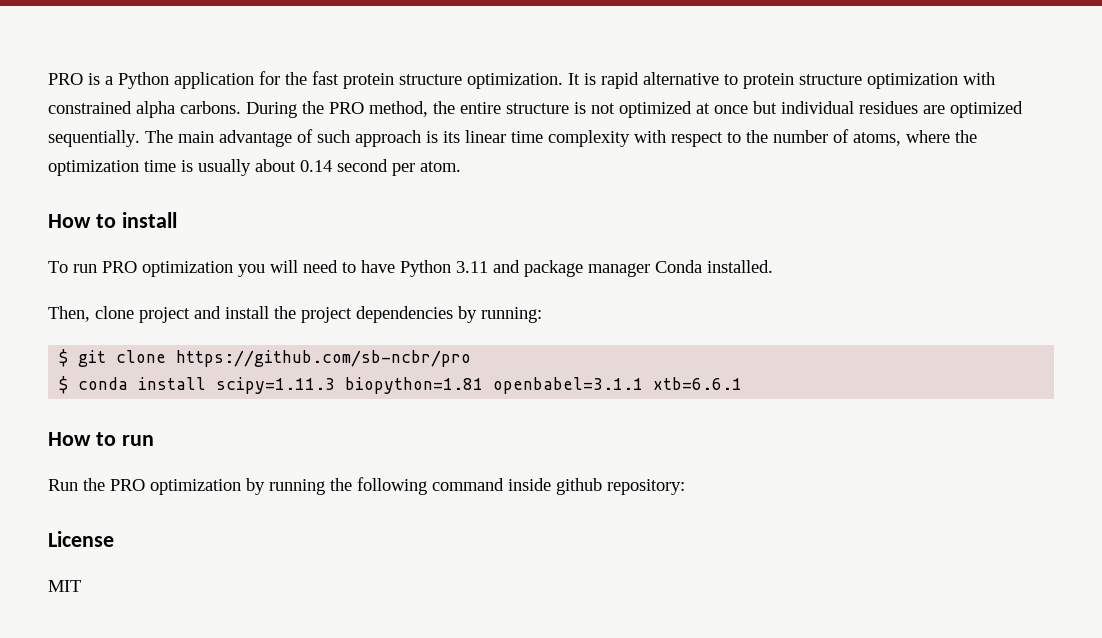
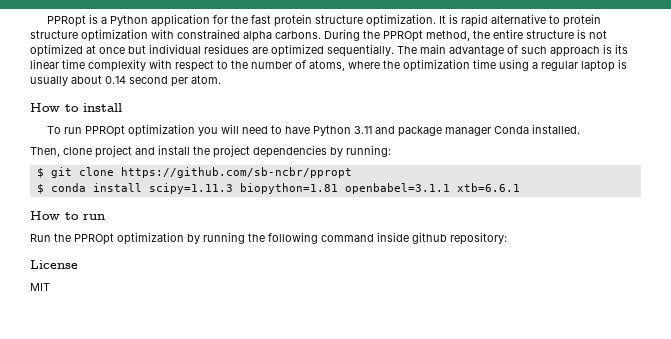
[48,73,83,85] PRO -> [46,15,86,27] PPRopt
[329,102,364,114] PRO -> [383,30,423,42] PPROpt
(176, 166) none -> [499,59,615,72] using a regular laptop
[102,261,137,273] PRO -> [84,125,125,137] PPROpt
[176,350,472,367] https://github.com/sb-ncbr/pro -> [120,167,352,178] https://github.com/sb-ncbr/ppropt
[110,479,145,491] PRO -> [74,233,114,245] PPROpt

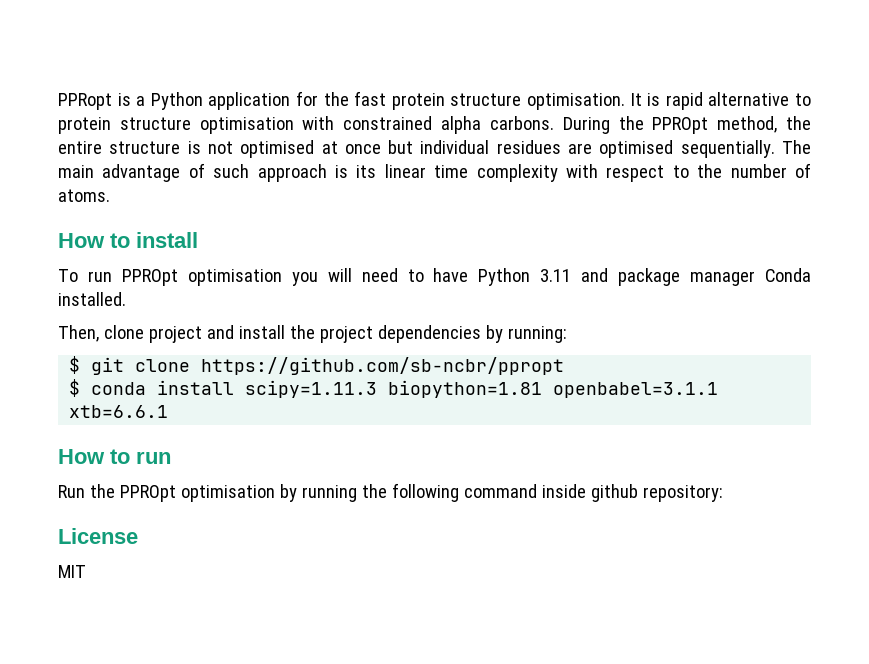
[365,14,436,27] optimization. -> [527,93,626,110] optimisation.
[81,29,148,42] optimization -> [199,117,294,134] optimisation
[30,44,83,57] optimized -> [240,140,315,158] optimised
[271,44,324,57] optimized -> [599,140,674,158] optimised
[309,59,627,72] [30,75,221,87] atoms, where the optimization time using a regular laptop is usually about 0.14 second per atom. -> [58,189,110,202] atoms.
[127,124,195,137] optimization -> [187,269,282,286] optimisation
[117,232,184,245] optimization -> [180,485,275,502] optimisation

